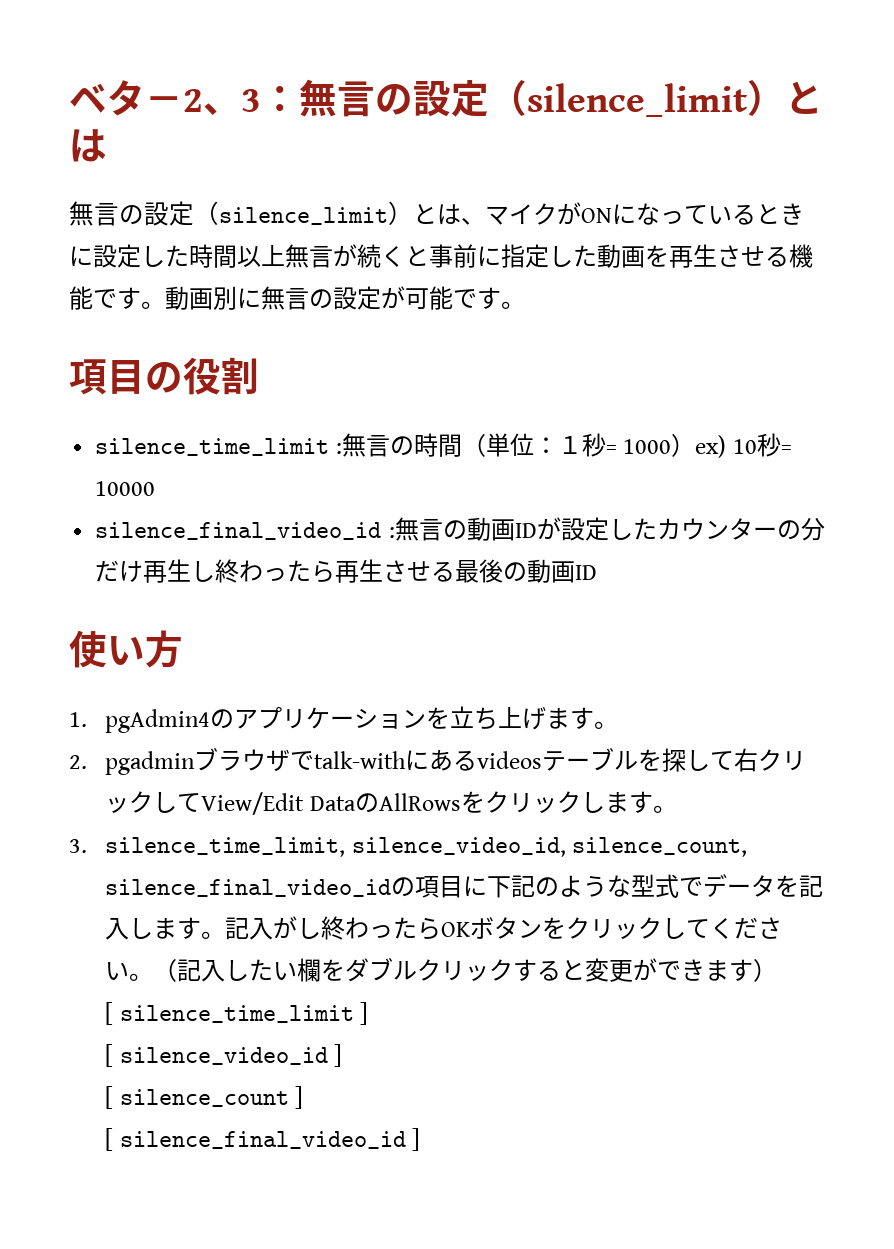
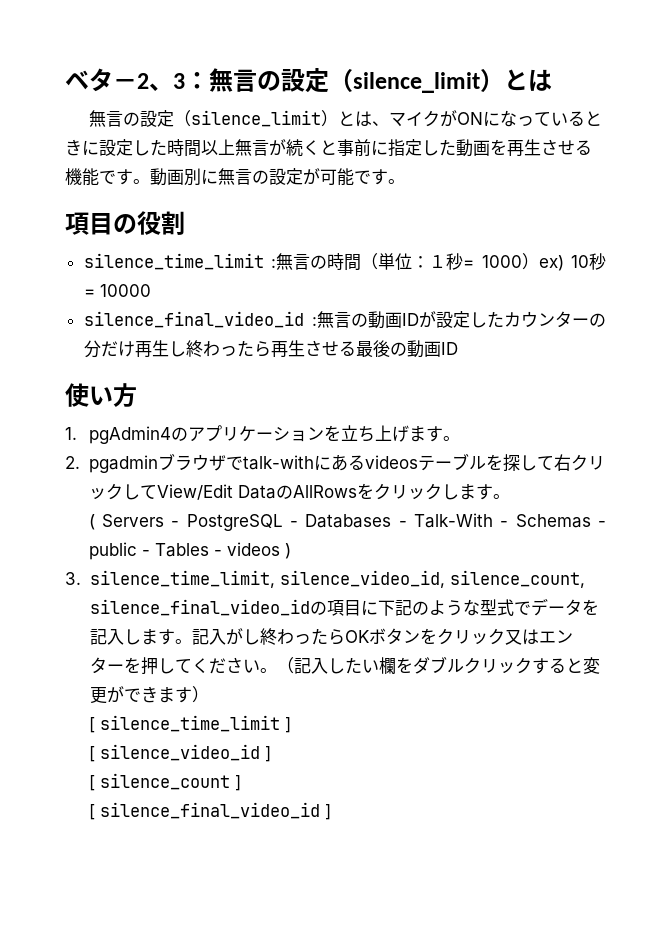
(677, 809) none -> [88,513,607,531] [88,542,291,560] // ( Servers - PostgreSQL - Databases - Talk-With - Schemas - public - Tables - videos )
(663, 928) none -> [504,629,573,645] [89,657,158,675] 又はエンターを押

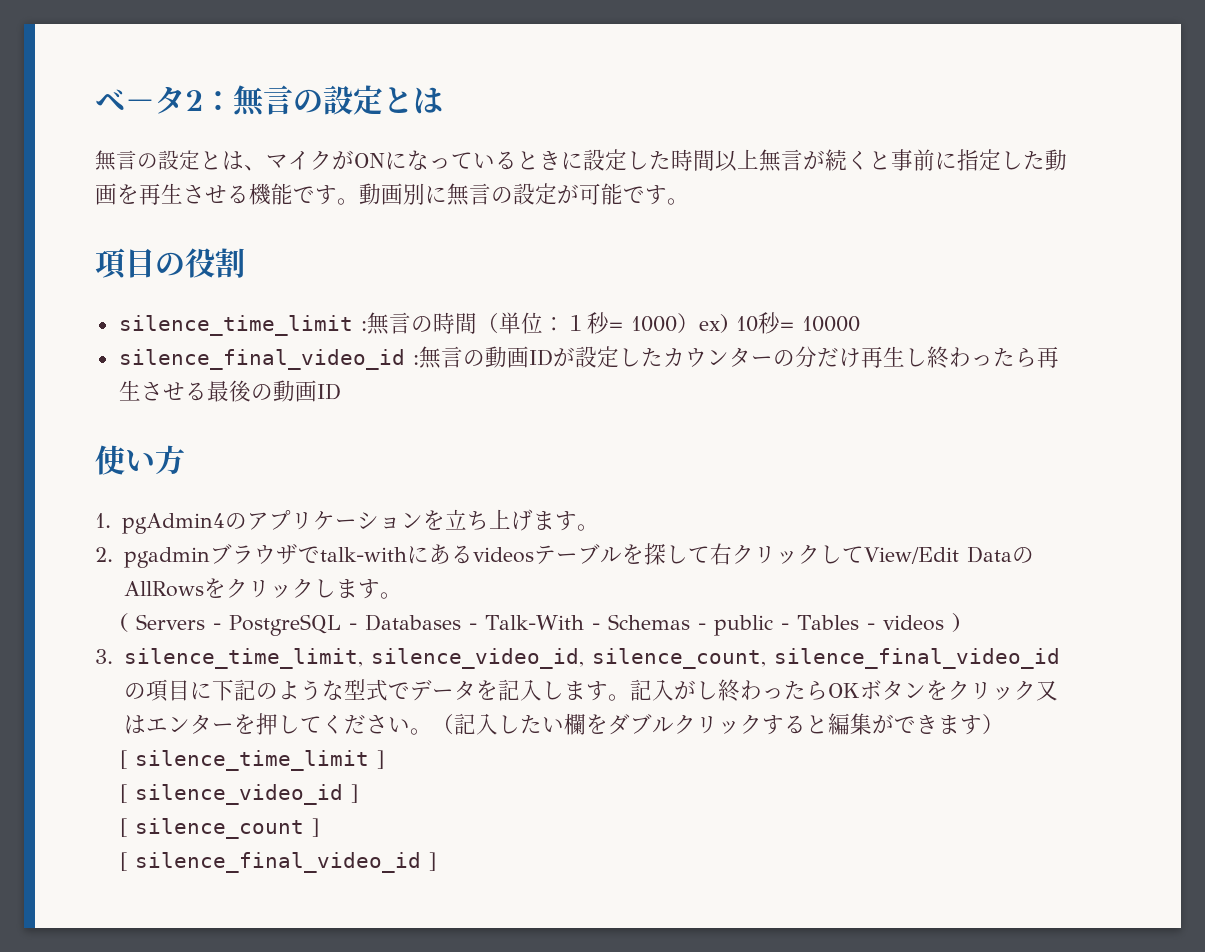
[89,68,185,92] タ－2、3 -> [125,86,203,114] －タ2
[329,68,504,93] （silence_limit） -> (383, 100) none
[173,110,338,127] （silence_limit） -> (200, 160) none
[582,657,600,674] [89,687,107,704] 変更 -> [827,713,872,735] 編集

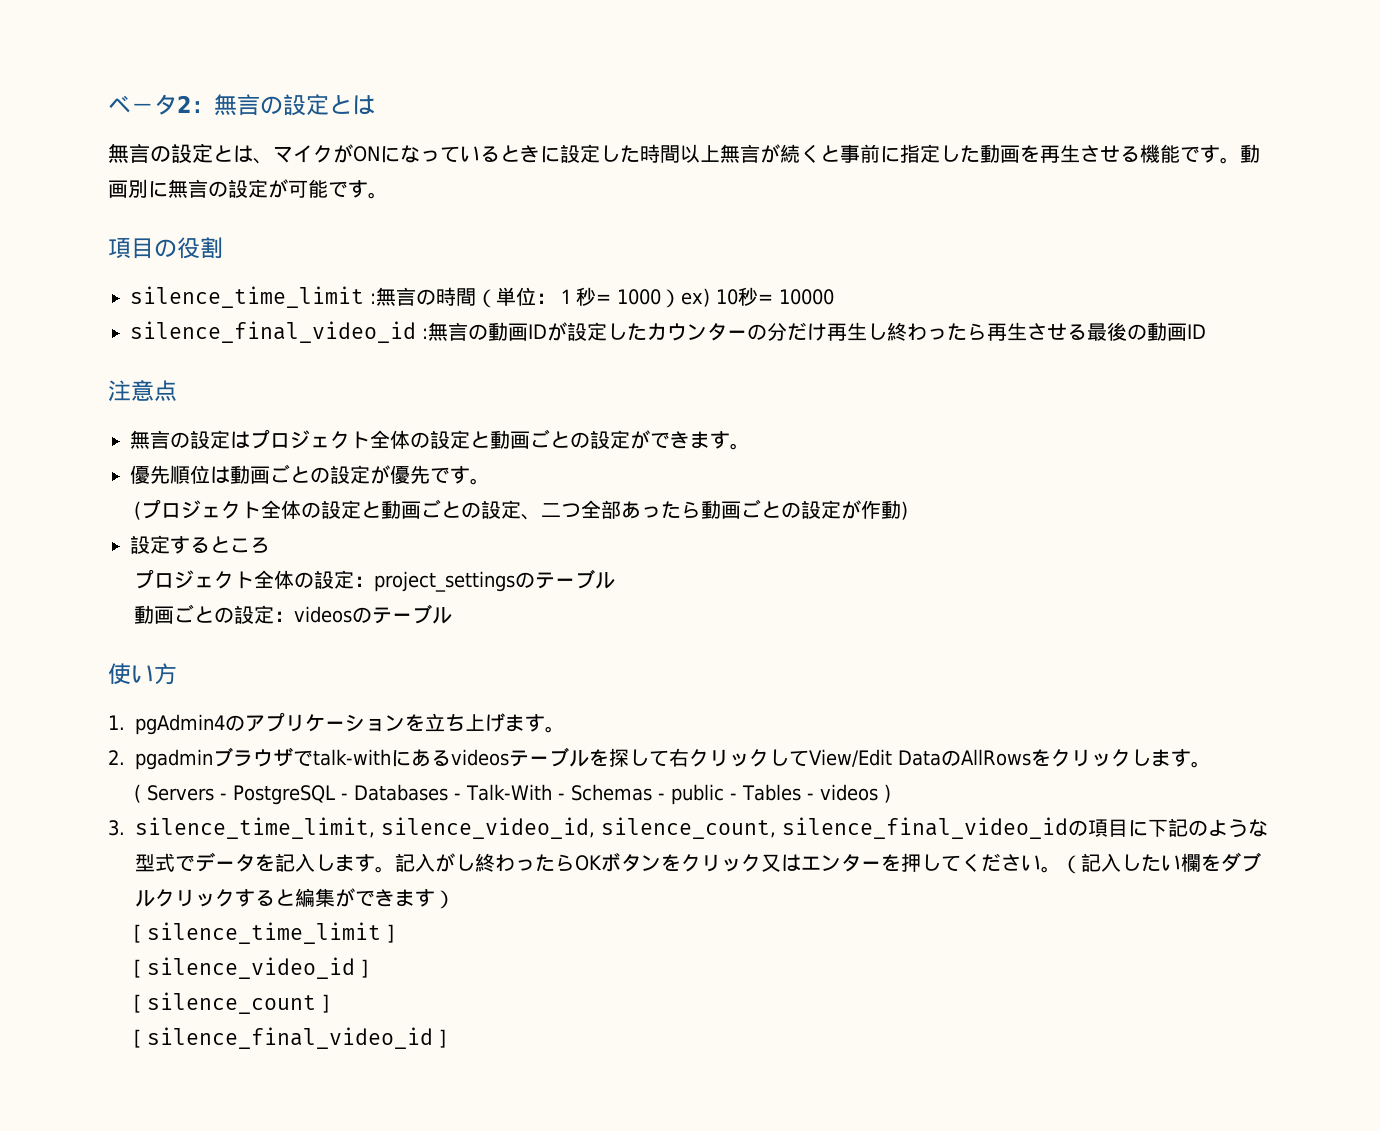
(341, 391) none -> [108,380,177,402] [130,429,750,450] [130,464,490,485] [133,499,908,520] [130,535,270,554] [133,569,615,592] [133,604,452,624] // 注意点 // 無言の設定はプロジェクト全体の設定と動画ごとの設定ができます。 // 優先順位は動画ごとの設定が優先です。 // (プロジェクト全体の設定と動画ごとの設定、二つ全部あったら動画ごとの設定が作動) // 設定するところ // プロジェクト全体の設定：project_settingsのテーブル // 動画ごとの設定：videosのテーブル

